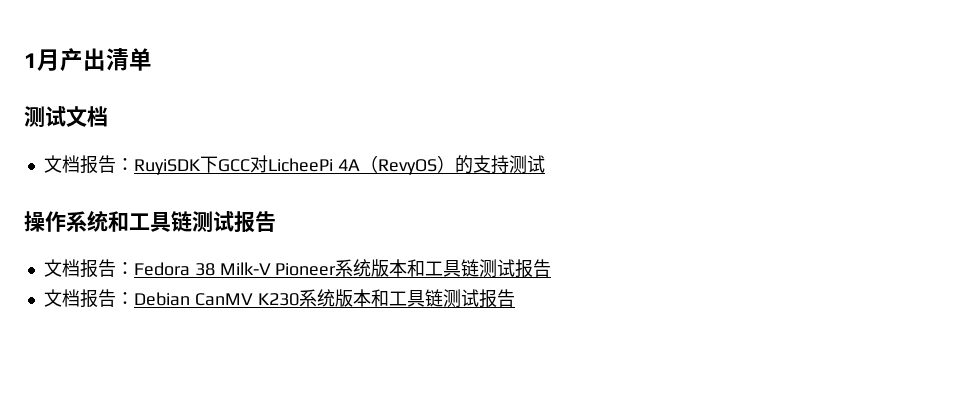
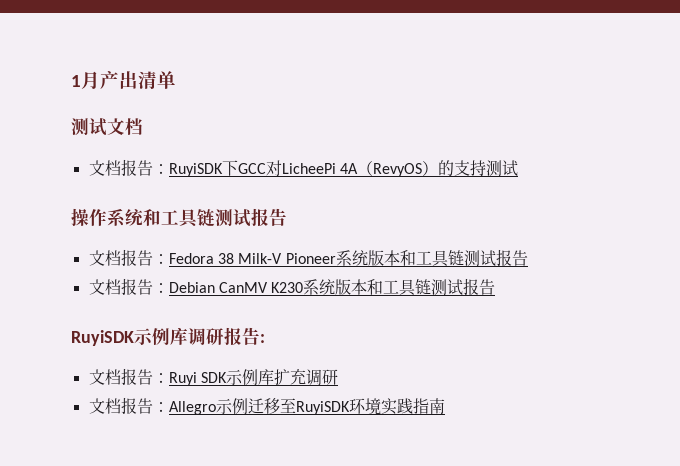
(515, 298) none -> [71,327,265,346] [88,368,338,386] [88,397,445,415] // RuyiSDK示例库调研报告: // 文档报告：Ruyi SDK示例库扩充调研 // 文档报告：Allegro示例迁移至RuyiSDK环境实践指南

